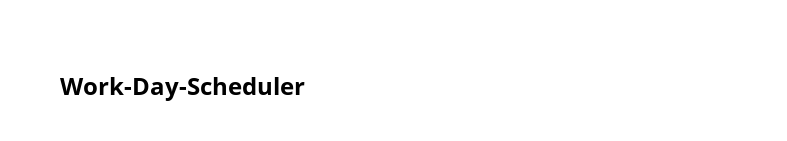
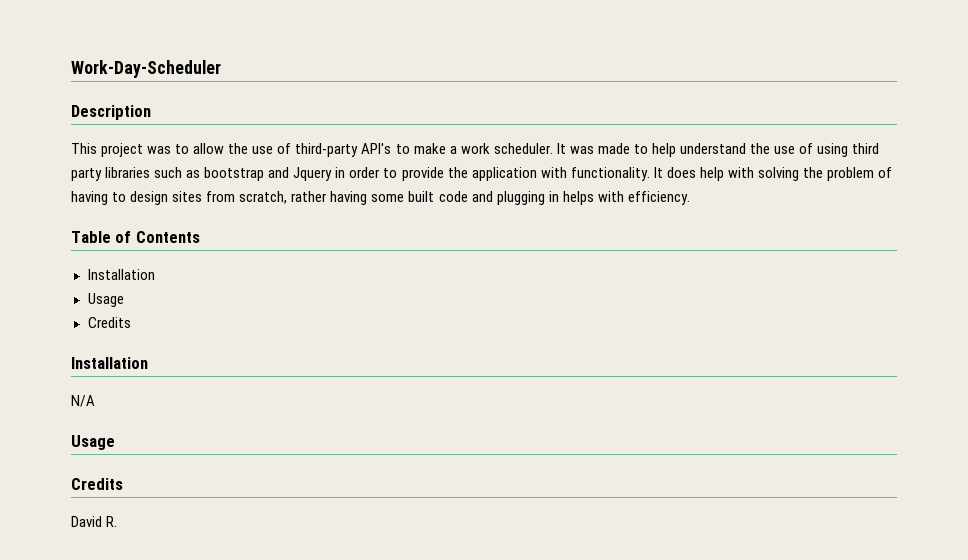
(305, 89) none -> [71,105,151,120] [71,143,880,157] [71,167,893,181] [71,191,690,205] [71,231,200,243] [87,269,155,280] [87,293,124,307] [87,317,131,328] [71,357,148,369] [71,395,95,407] [71,435,115,450] [71,478,123,490] [71,516,118,527] // Description // This project was to allow the use of third-party API's to make a work scheduler. It was made to help understand the use of using third party libraries such as bootstrap and Jquery in order to provide the application with functionality. It does help with solving the problem of having to design sites from scratch, rather having some built code and plugging in helps with efficiency. // Table of Contents // Installation // Usage // Credits // Installation // N/A // Usage // Credits // David R.

